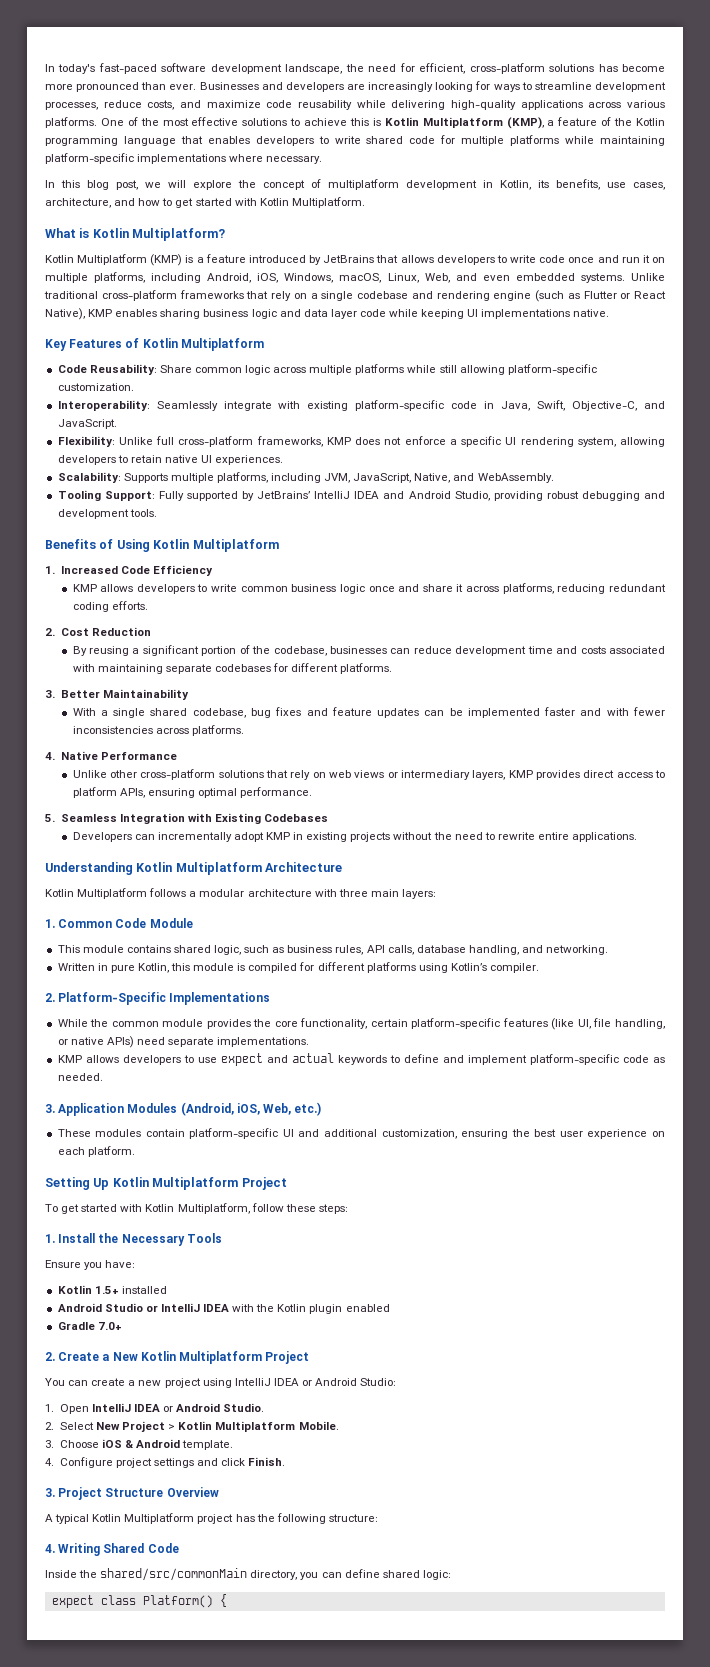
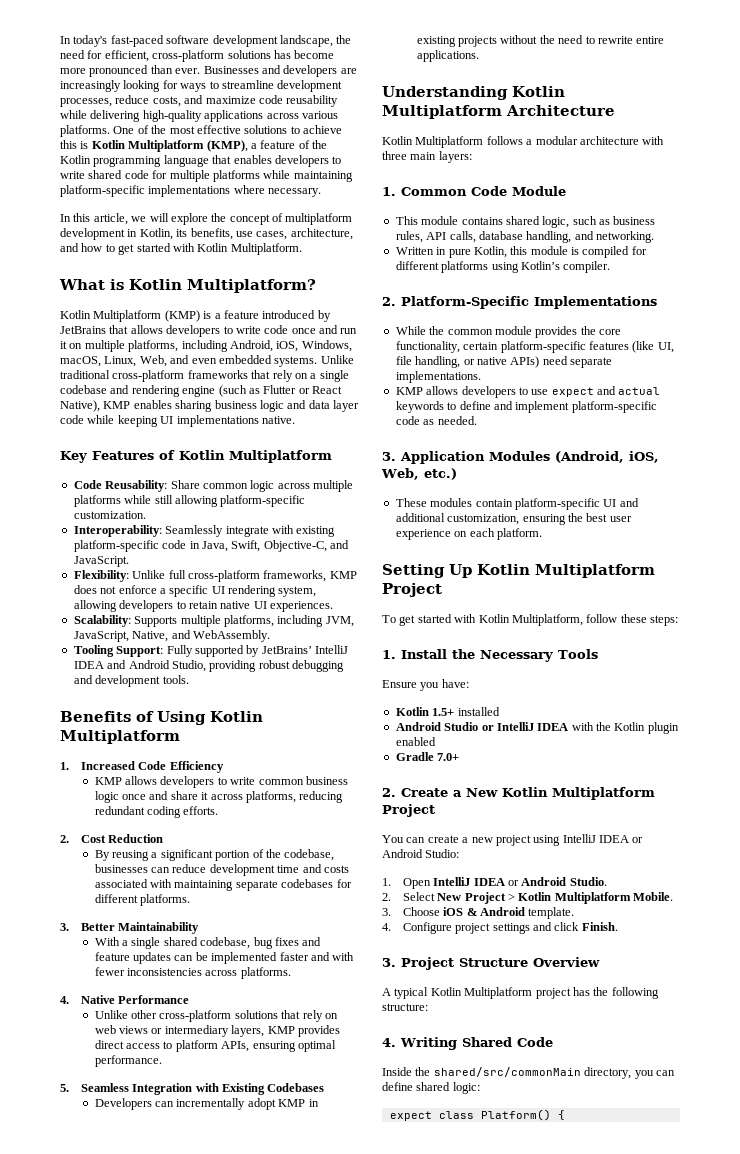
[87,180,138,190] blog post, -> [93,213,128,225] article,

